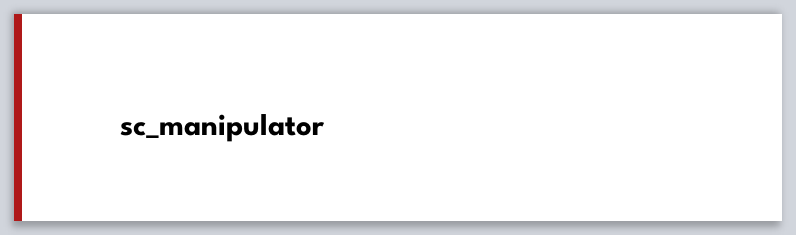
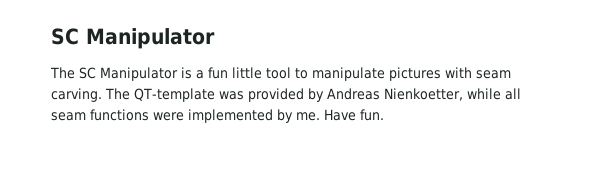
[120,114,325,142] sc_manipulator -> [51,28,215,49] [50,67,511,81] [51,88,521,102] [51,109,384,123] SC Manipulator // The SC Manipulator is a fun little tool to manipulate pictures with seam carving. The QT-template was provided by Andreas Nienkoetter, while all seam functions were implemented by me. Have fun.

